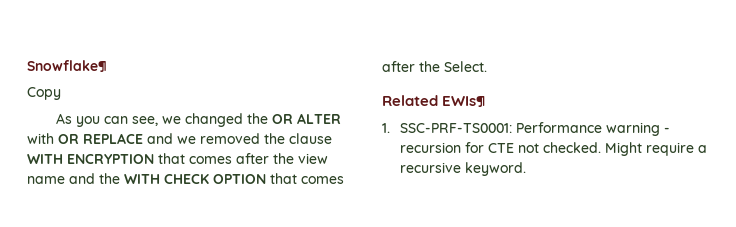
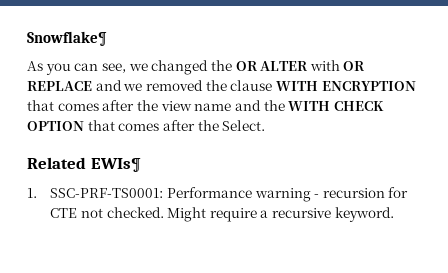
[27,87,61,100] // Copy -> (107, 38) none

